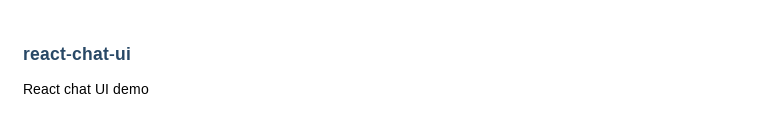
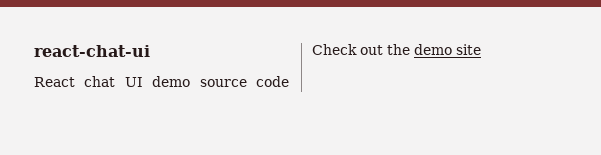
(149, 88) none -> [199,76,289,87] [312,44,481,55] source code Check out the demo site

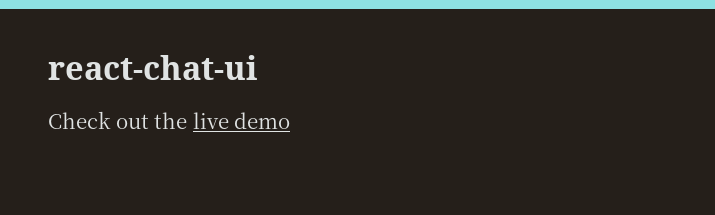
[34,76,289,87] React chat UI demo source code -> (257, 67) none
[414,44,481,55] demo site -> [192,112,291,129] live demo

